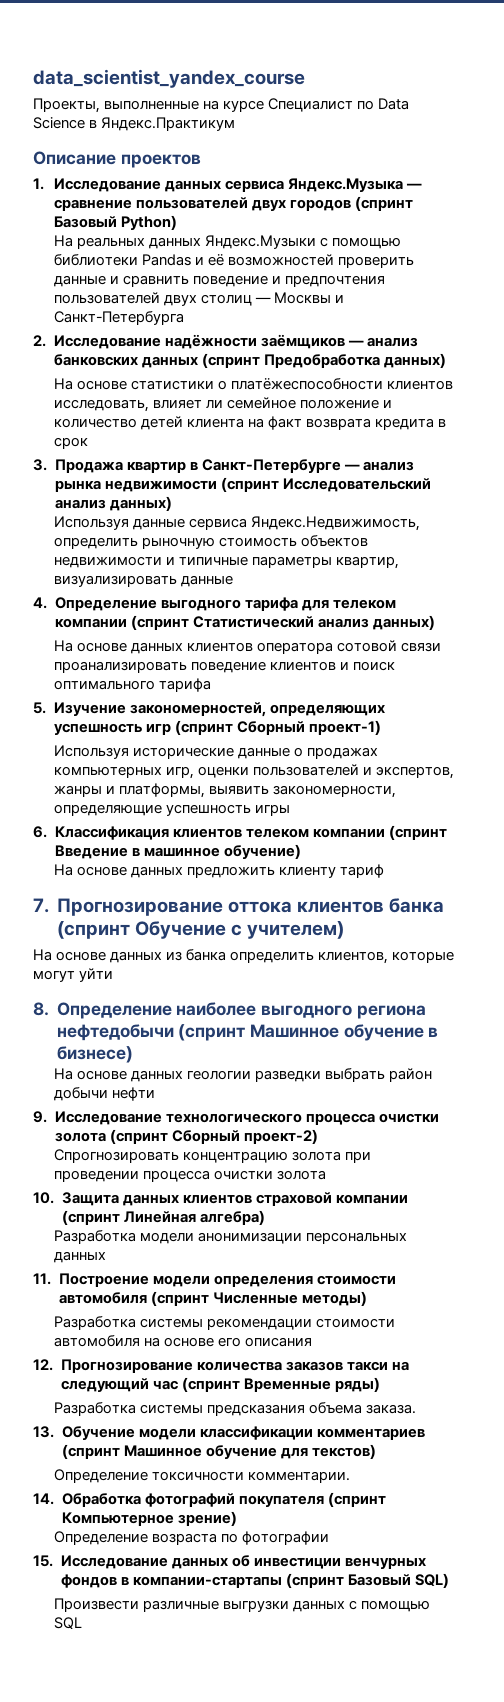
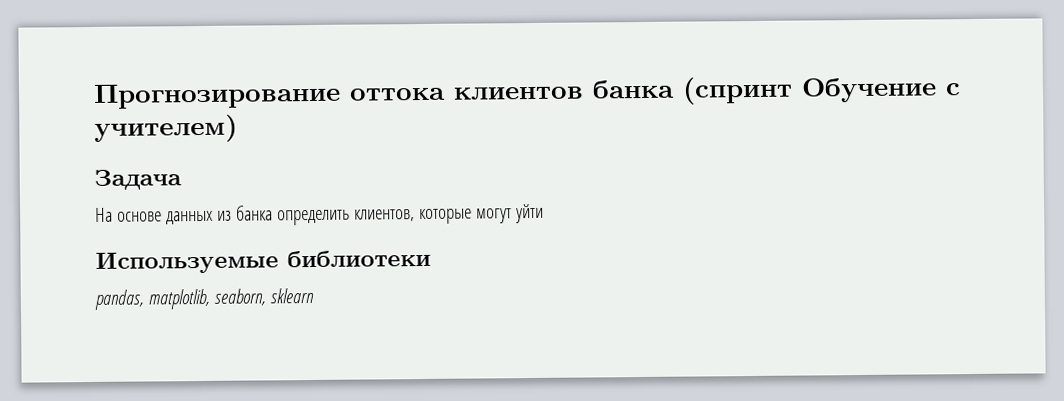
[33,69,305,88] [33,98,410,113] [33,117,236,131] [33,151,201,168] [33,178,423,192] [54,196,414,211] [54,215,178,230] [54,235,402,249] [54,254,415,268] [54,275,386,287] [54,292,345,306] [54,311,185,325] [33,334,419,349] [54,353,447,368] [54,378,454,390] [54,397,393,412] [54,416,447,430] [54,437,89,449] [33,459,414,473] [54,477,431,492] [54,496,172,511] [54,516,421,531] [54,535,369,549] [54,556,400,569] [54,575,234,587] [33,597,396,611] [54,615,435,630] [54,640,442,654] [54,661,396,673] [54,678,212,692] [33,702,386,717] [54,720,382,735] [54,745,379,759] [54,764,455,779] [54,783,397,798] [54,804,291,816] [33,825,447,840] [54,844,301,859] [54,864,385,878] [33,898,49,913] data_scientist_yandex_course // Проекты, выполненные на курсе Специалист по Data Science в Яндекс.Практикум // Описание проектов // 1. Исследование данных сервиса Яндекс.Музыка — сравнение пользователей двух городов (спринт Базовый Python) // На реальных данных Яндекс.Музыки c помощью библиотеки Pandas и её возможностей проверить данные и сравнить поведение и предпочтения пользователей двух столиц — Москвы и Санкт-Петербурга // 2. Исследование надёжности заёмщиков — анализ банковских данных (спринт Предобработка данных) // На основе статистики о платёжеспособности клиентов исследовать, влияет ли семейное положение и количество детей клиента на факт возврата кредита в срок // 3. Продажа квартир в Санкт-Петербурге — анализ рынка недвижимости (спринт Исследовательский анализ данных) // Используя данные сервиса Яндекс.Недвижимость, определить рыночную стоимость объектов недвижимости и типичные параметры квартир, визуализировать данные // 4. Определение выгодного тарифа для телеком компании (спринт Статистический анализ данных) // На основе данных клиентов оператора сотовой связи проанализировать поведение клиентов и поиск оптимального тарифа // 5. Изучение закономерностей, определяющих успешность игр (спринт Сборный проект-1) // Используя исторические данные о продажах компьютерных игр, оценки пользователей и экспертов, жанры и платформы, выявить закономерности, определяющие успешность игры // 6. Классификация клиентов телеком компании (спринт Введение в машинное обучение) // На основе данных предложить клиенту тариф // 7. -> (93, 95) none
(344, 930) none -> [94,169,182,190] // Задача
[33,1002,426,1019] [56,1024,439,1041] [56,1046,133,1063] [54,1068,433,1082] [54,1087,156,1101] [33,1111,439,1125] [54,1129,318,1144] [54,1149,372,1163] [54,1170,327,1182] [33,1192,408,1206] [61,1210,265,1225] [54,1230,408,1244] [54,1251,107,1263] [33,1273,396,1287] [58,1291,367,1306] [54,1316,396,1330] [54,1335,313,1347] [33,1359,409,1373] [60,1377,380,1392] [54,1402,417,1416] [33,1426,425,1440] [61,1444,376,1459] [54,1469,351,1483] [33,1492,386,1507] [61,1511,237,1526] [54,1531,330,1545] [33,1555,426,1569] [60,1573,449,1588] [54,1598,431,1612] [54,1617,83,1629] 8. Определение наиболее выгодного региона нефтедобычи (спринт Машинное обучение в бизнесе) // На основе данных геологии разведки выбрать район добычи нефти // 9. Исследование технологического процесса очистки золота (спринт Сборный проект-2) // Спрогнозировать концентрацию золота при проведении процесса очистки золота // 10. Защита данных клиентов страховой компании (спринт Линейная алгебра) // Разработка модели анонимизации персональных данных // 11. Построение модели определения стоимости автомобиля (спринт Численные методы) // Разработка системы рекомендации стоимости автомобиля на основе его описания // 12. Прогнозирование количества заказов такси на следующий час (спринт Временные ряды) // Разработка системы предсказания объема заказа. // 13. Обучение модели классификации комментариев (спринт Машинное обучение для текстов) // Определение токсичности комментарии. // 14. Обработка фотографий покупателя (спринт Компьютерное зрение) // Определение возраста по фотографии // 15. Исследование данных об инвестиции венчурных фондов в компании-стартапы (спринт Базовый SQL) // Произвести различные выгрузки данных с помощью SQL -> [95,249,431,274] [94,287,314,310] Используемые библиотеки // pandas, matplotlib, seaborn, sklearn

